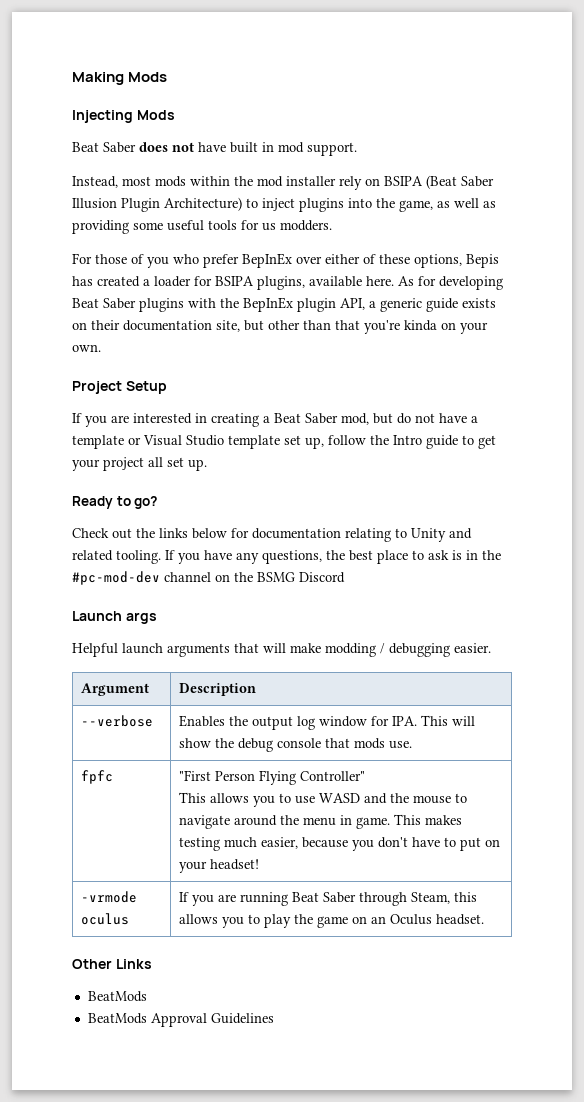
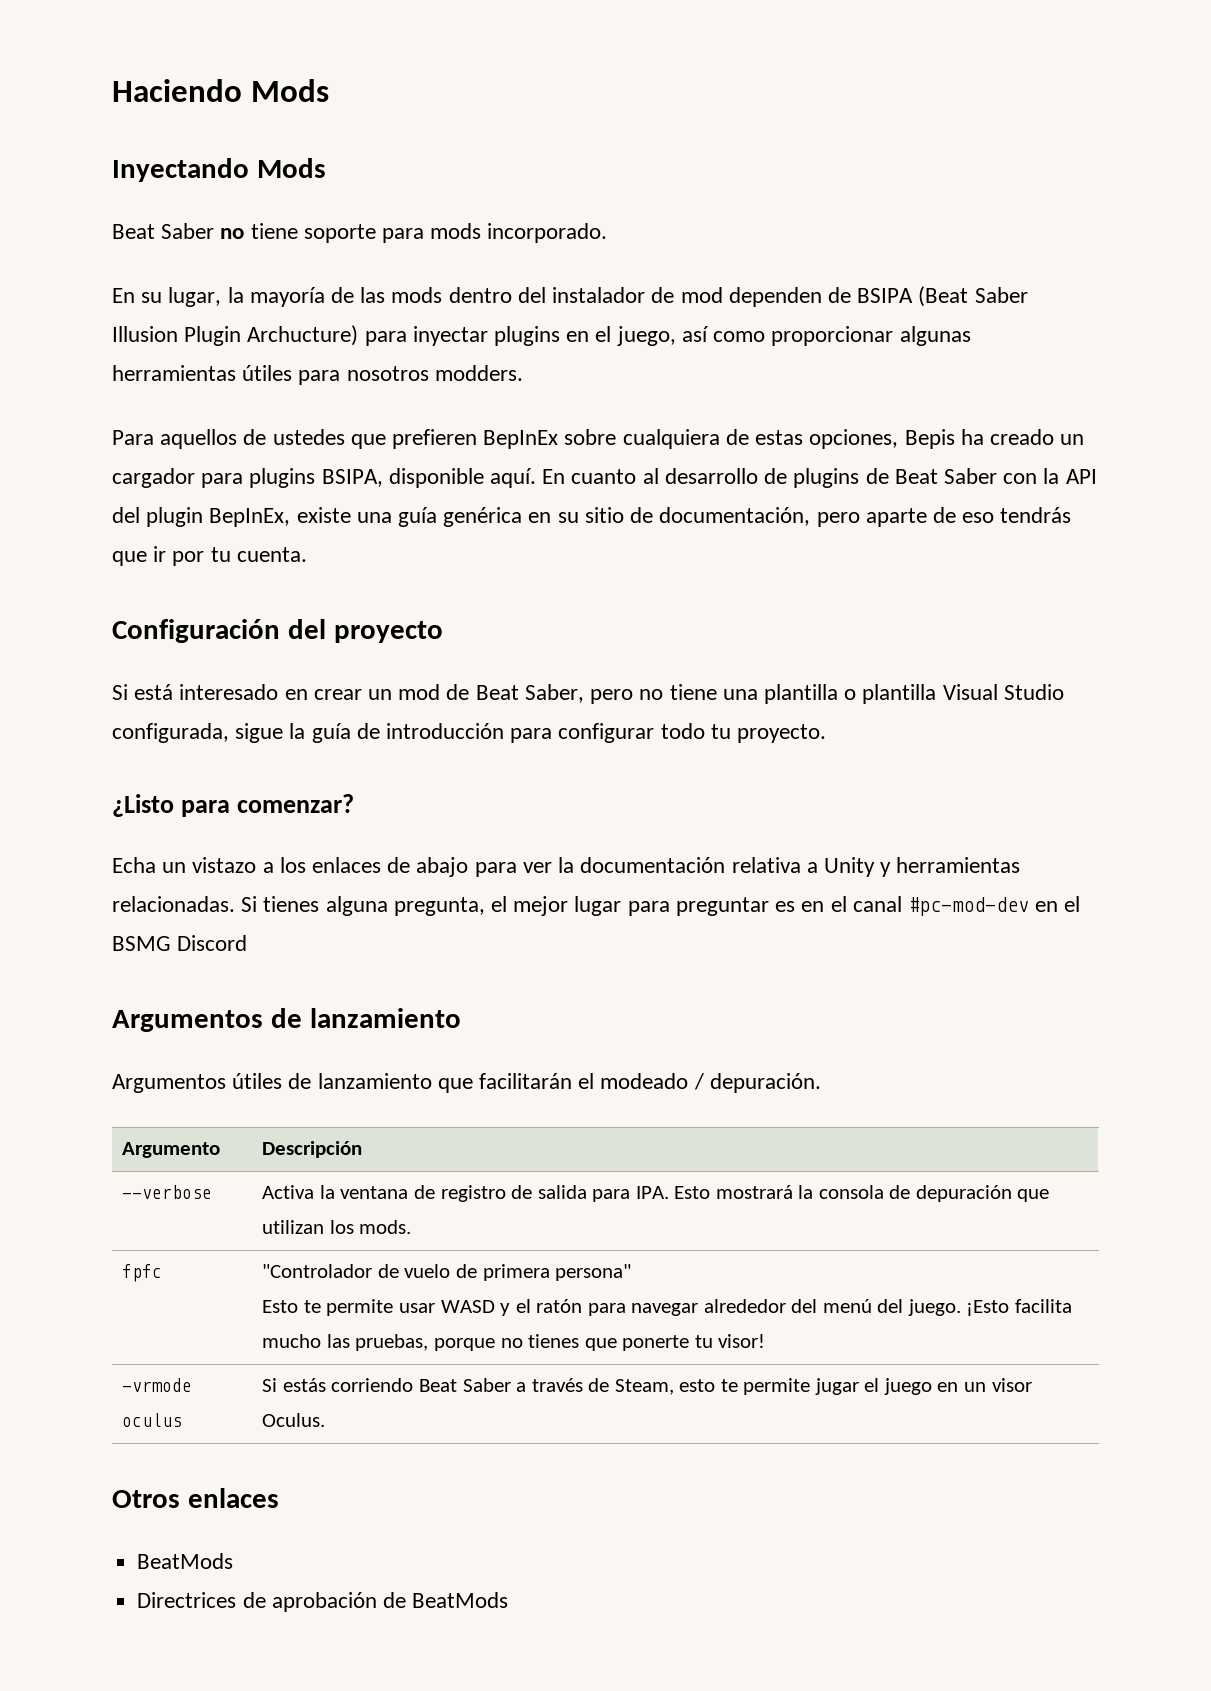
[72,72,168,85] [72,110,133,123] Making Mods // Injecting -> [112,79,329,102] [112,158,249,182] Haciendo Mods // Inyectando
[139,142,357,156] [72,176,380,190] does not have built in mod support. // Instead, most mods within the mod installer rely on -> [220,223,608,243] [112,287,851,307] no tiene soporte para mods incorporado. // En su lugar, la mayoría de las mods dentro del instalador de mod dependen de
[164,197,496,212] [72,220,332,234] [72,253,499,268] [72,276,503,290] [72,297,496,312] [72,320,488,334] [72,344,101,352] [72,381,167,394] [72,413,478,427] [72,435,496,449] [72,457,207,471] [72,496,158,509] [72,528,472,542] [72,550,501,564] [72,571,345,585] [72,611,157,624] [72,643,491,657] [81,683,150,696] [179,683,257,696] [81,715,154,727] [179,715,476,730] [179,738,413,752] [81,770,114,784] [179,770,366,785] [179,792,468,807] [179,814,463,829] [179,837,501,851] [179,859,260,873] [81,891,138,903] [81,913,130,925] [179,892,478,906] [179,914,485,928] [72,959,152,969] [87,991,147,1002] [87,1013,274,1027] Architecture) to inject plugins into the game, as well as providing some useful tools for us modders. // For those of you who prefer BepInEx over either of these options, Bepis has created a loader for BSIPA plugins, available here. As for developing Beat Saber plugins with the BepInEx plugin API, a generic guide exists on their documentation site, but other than that you're kinda on your own. // Project Setup // If you are interested in creating a Beat Saber mod, but do not have a template or Visual Studio template set up, follow the Intro guide to get your project all set up. // Ready to go? // Check out the links below for documentation relating to Unity and related tooling. If you have any questions, the best place to ask is in the #pc-mod-dev channel on the BSMG Discord // Launch args // Helpful launch arguments that will make modding / debugging easier. // Argument | Description // --verbose | Enables the output log window for IPA. This will show the debug console that mods use. // fpfc | "First Person Flying Controller" // This allows you to use WASD and the mouse to navigate around the menu in game. This makes testing much easier, because you don't have to put on your headset! // -vrmode oculus | If you are running Beat Saber through Steam, this allows you to play the game on an Oculus headset. // Other Links // BeatMods // BeatMods Approval Guidelines -> [247,325,971,346] [112,365,523,385] [112,429,1085,449] [112,468,1097,488] [112,507,1072,527] [112,546,307,566] [112,619,443,643] [112,684,1064,704] [112,723,827,743] [112,794,355,817] [112,857,1021,877] [112,896,1081,916] [112,935,248,951] [112,1008,461,1032] [112,1073,821,1093] [122,1142,221,1158] [262,1141,363,1158] [122,1185,213,1199] [262,1185,1050,1202] [262,1220,412,1234] [122,1264,163,1282] [262,1264,632,1281] [262,1299,1072,1316] [262,1334,766,1351] [122,1378,193,1392] [122,1413,183,1427] [262,1378,1032,1395] [262,1413,326,1427] [112,1488,279,1508] [137,1553,234,1569] [137,1592,509,1612] Archucture) para inyectar plugins en el juego, así como proporcionar algunas herramientas útiles para nosotros modders. // Para aquellos de ustedes que prefieren BepInEx sobre cualquiera de estas opciones, Bepis ha creado un cargador para plugins BSIPA, disponible aquí. En cuanto al desarrollo de plugins de Beat Saber con la API del plugin BepInEx, existe una guía genérica en su sitio de documentación, pero aparte de eso tendrás que ir por tu cuenta. // Configuración del proyecto // Si está interesado en crear un mod de Beat Saber, pero no tiene una plantilla o plantilla Visual Studio configurada, sigue la guía de introducción para configurar todo tu proyecto. // ¿Listo para comenzar? // Echa un vistazo a los enlaces de abajo para ver la documentación relativa a Unity y herramientas relacionadas. Si tienes alguna pregunta, el mejor lugar para preguntar es en el canal #pc-mod-dev en el BSMG Discord // Argumentos de lanzamiento // Argumentos útiles de lanzamiento que facilitarán el modeado / depuración. // Argumento | Descripción // --verbose | Activa la ventana de registro de salida para IPA. Esto mostrará la consola de depuración que utilizan los mods. // fpfc | "Controlador de vuelo de primera persona" // Esto te permite usar WASD y el ratón para navegar alrededor del menú del juego. ¡Esto facilita mucho las pruebas, porque no tienes que ponerte tu visor! // -vrmode oculus | Si estás corriendo Beat Saber a través de Steam, esto te permite jugar el juego en un visor Oculus. // Otros enlaces // BeatMods // Directrices de aprobación de BeatMods

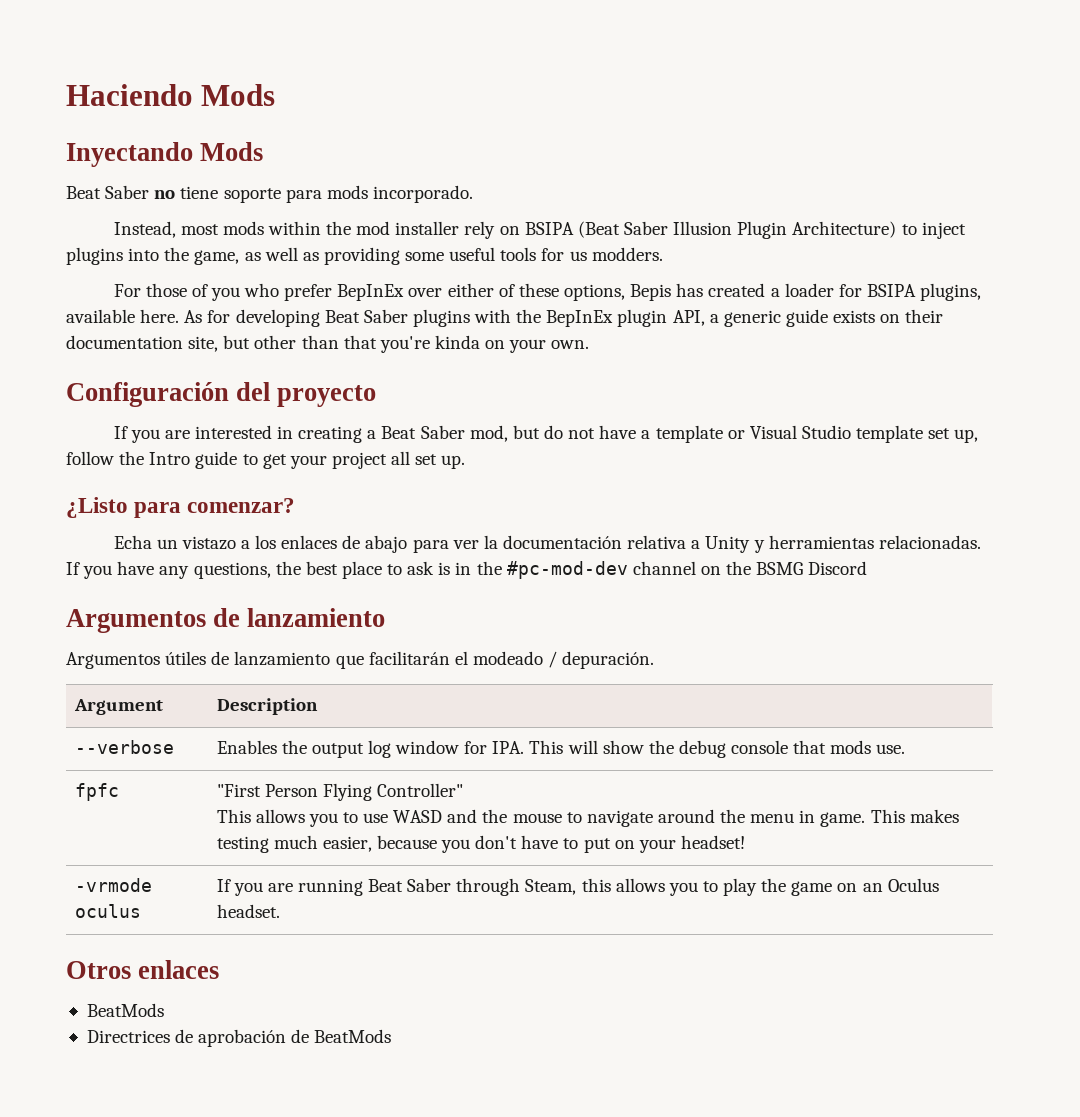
[112,287,851,307] En su lugar, la mayoría de las mods dentro del instalador de mod dependen de -> [113,221,520,239] Instead, most mods within the mod installer rely on
[247,325,971,346] [112,365,523,385] [112,429,1085,449] [112,468,1097,488] [112,507,1072,527] [112,546,307,566] [112,619,443,643] [112,684,1064,704] [112,723,827,743] Archucture) para inyectar plugins en el juego, así como proporcionar algunas herramientas útiles para nosotros modders. // Para aquellos de ustedes que prefieren BepInEx sobre cualquiera de estas opciones, Bepis ha creado un cargador para plugins BSIPA, disponible aquí. En cuanto al desarrollo de plugins de Beat Saber con la API del plugin BepInEx, existe una guía genérica en su sitio de documentación, pero aparte de eso tendrás que ir por tu cuenta. // Configuración del proyecto // Si está interesado en crear un mod de Beat Saber, pero no tiene una plantilla o plantilla Visual Studio configurada, sigue la guía de introducción para configurar todo tu proyecto. -> [792,221,966,239] [66,247,663,265] [113,283,982,301] [66,309,944,327] [66,335,590,353] [66,382,377,407] [113,425,979,443] [66,451,466,469] Architecture) to inject plugins into the game, as well as providing some useful tools for us modders. // For those of you who prefer BepInEx over either of these options, Bepis has created a loader for BSIPA plugins, available here. As for developing Beat Saber plugins with the BepInEx plugin API, a generic guide exists on their documentation site, but other than that you're kinda on your own. // Configuración del proyecto // If you are interested in creating a Beat Saber mod, but do not have a template or Visual Studio template set up, follow the Intro guide to get your project all set up.
[241,896,1081,916] Si tienes alguna pregunta, el mejor lugar para preguntar es en el canal #pc-mod-dev en el -> [66,561,752,579] If you have any questions, the best place to ask is in the #pc-mod-dev channel on the
[122,1142,221,1158] [262,1141,363,1158] Argumento | Descripción -> [73,699,163,715] [216,698,318,715] Argument | Description
[262,1185,1050,1202] [262,1220,412,1234] [122,1264,163,1282] [262,1264,632,1281] [262,1299,1072,1316] [262,1334,766,1351] [122,1378,193,1392] [122,1413,183,1427] [262,1378,1032,1395] [262,1413,326,1427] Activa la ventana de registro de salida para IPA. Esto mostrará la consola de depuración que utilizan los mods. // fpfc | "Controlador de vuelo de primera persona" // Esto te permite usar WASD y el ratón para navegar alrededor del menú del juego. ¡Esto facilita mucho las pruebas, porque no tienes que ponerte tu visor! // -vrmode oculus | Si estás corriendo Beat Saber a través de Steam, esto te permite jugar el juego en un visor Oculus. -> [216,740,906,758] [74,783,119,801] [216,783,463,801] [216,809,959,827] [216,835,745,853] [74,878,152,892] [74,904,141,918] [216,878,939,896] [216,904,280,918] Enables the output log window for IPA. This will show the debug console that mods use. // fpfc | "First Person Flying Controller" // This allows you to use WASD and the mouse to navigate around the menu in game. This makes testing much easier, because you don't have to put on your headset! // -vrmode oculus | If you are running Beat Saber through Steam, this allows you to play the game on an Oculus headset.

